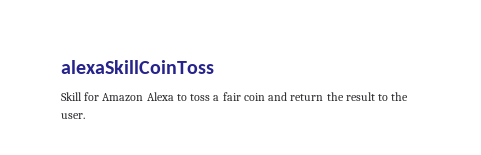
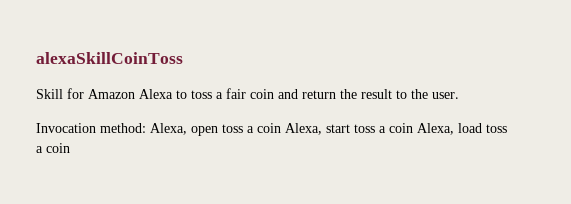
(85, 116) none -> [36,123,507,136] [36,143,70,153] // Invocation method: Alexa, open toss a coin Alexa, start toss a coin Alexa, load toss a coin

